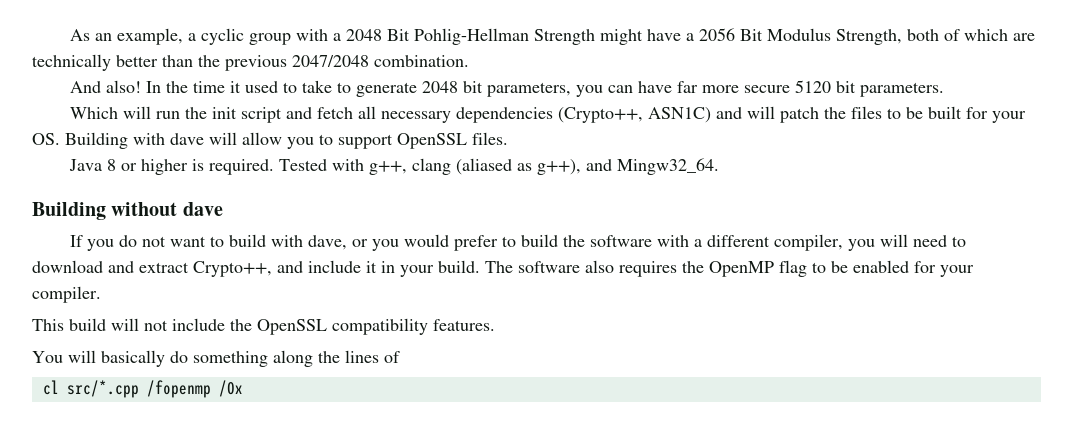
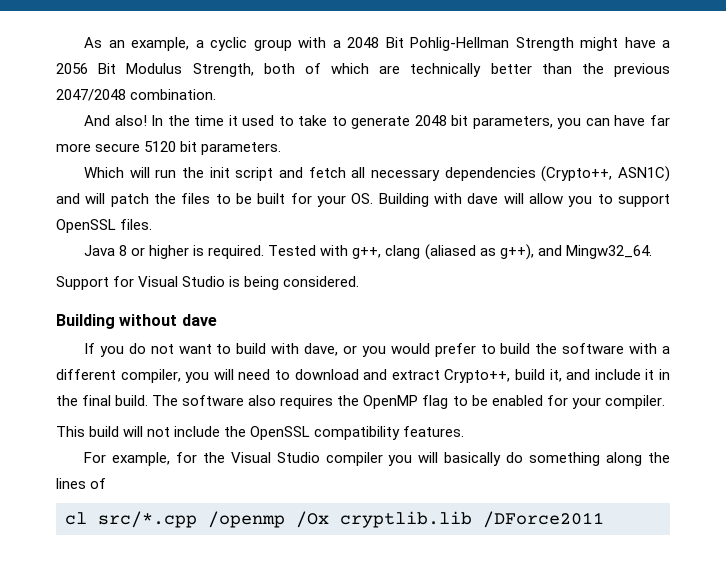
(719, 166) none -> [56,276,360,290] // Support for Visual Studio is being considered.
(272, 269) none -> [515,369,562,382] build it,
[400,265,434,277] your -> [56,395,112,406] the final
[32,351,63,363] You -> [84,452,413,466] For example, for the Visual Studio compiler you
[146,380,243,398] /fopenmp /Ox -> [208,511,604,528] /openmp /Ox cryptlib.lib /DForce2011

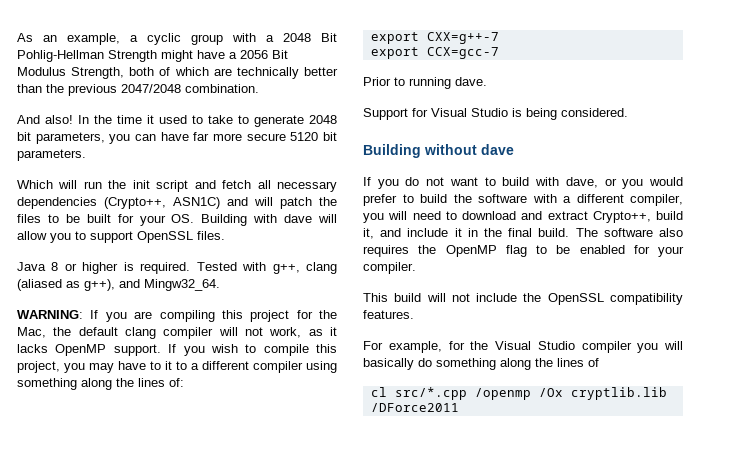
(652, 252) none -> [17,310,337,322] [17,327,337,339] [17,344,337,356] [17,361,337,373] [17,378,184,390] [370,32,499,44] [370,47,499,59] [363,77,487,89] // WARNING: If you are compiling this project for the Mac, the default clang compiler will not work, as it lacks OpenMP support. If you wish to compile this project, you may have to it to a different compiler using something along the lines of: // export CXX=g++-7 // export CCX=gcc-7 // Prior to running dave.

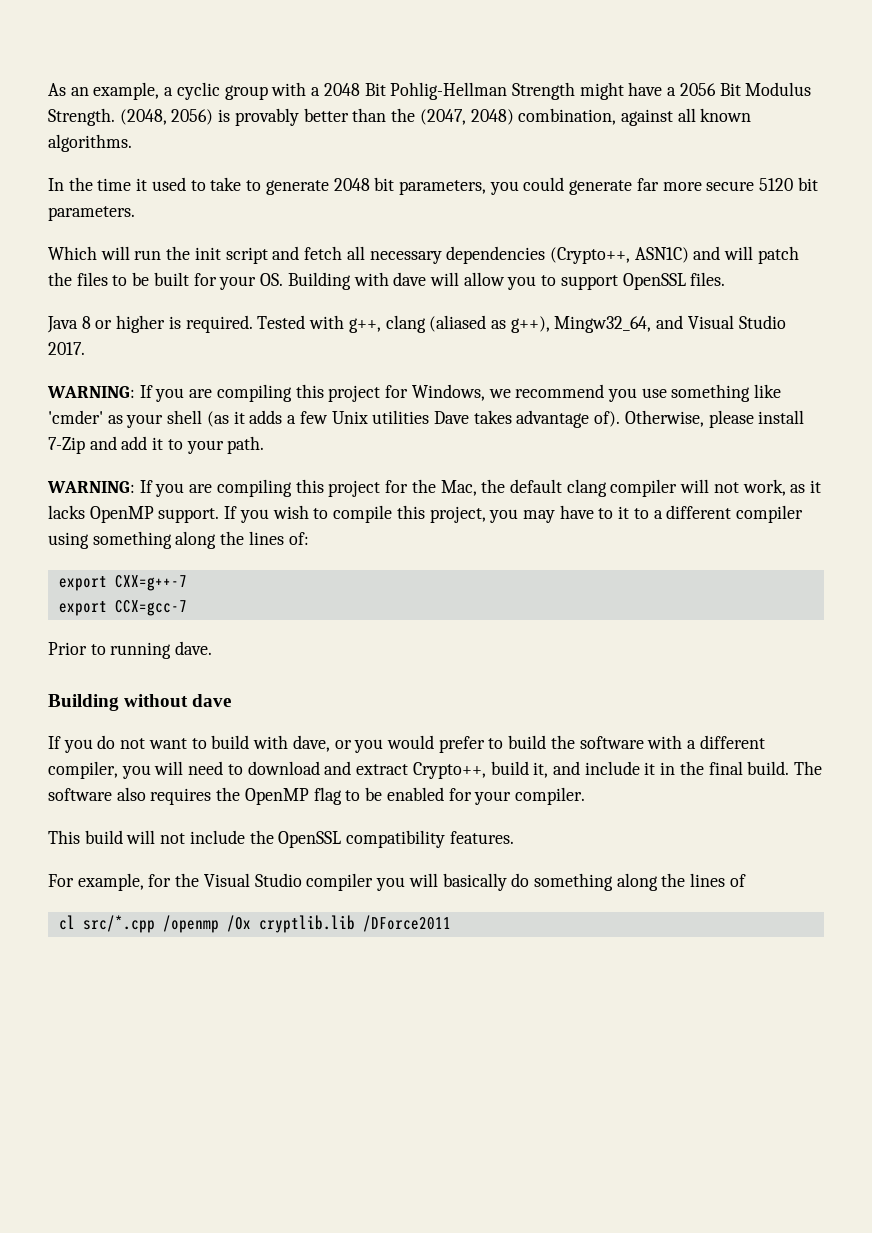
[71,67,338,79] [17,84,259,96] [17,115,73,124] Strength, both of which are technically better than the previous 2047/2048 combination. // And also! -> [48,108,752,126] [48,134,132,152] Strength. (2048, 2056) is provably better than the (2047, 2048) combination, against all known algorithms. //
[135,132,189,141] can have -> [523,177,633,195] could generate
[119,279,220,291] and Mingw32_64. -> [554,315,786,333] [48,342,85,355] [47,384,782,402] [48,410,805,428] [48,436,265,454] Mingw32_64, and Visual Studio 2017. // WARNING: If you are compiling this project for Windows, we recommend you use something like 'cmder' as your shell (as it adds a few Unix utilities Dave takes advantage of). Otherwise, please install 7-Zip and add it to your path.
[363,108,628,120] // Support for Visual Studio is being considered. -> (213, 648) none

